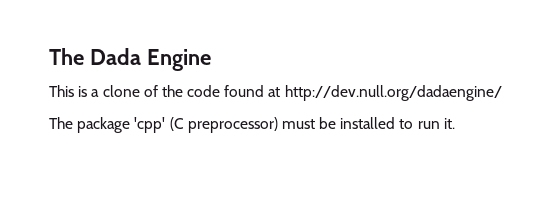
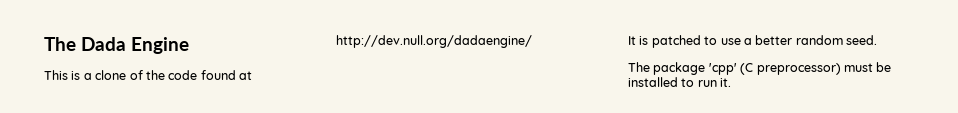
(502, 93) none -> [628,35,877,48] // It is patched to use a better random seed.

